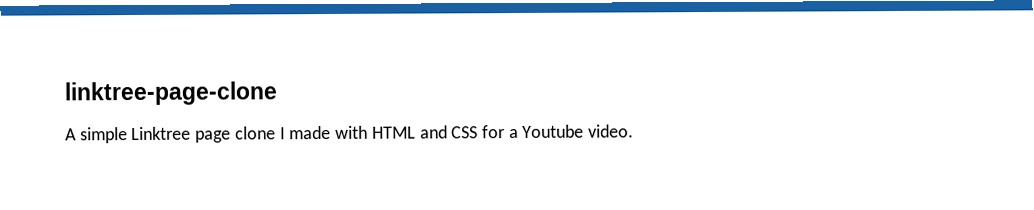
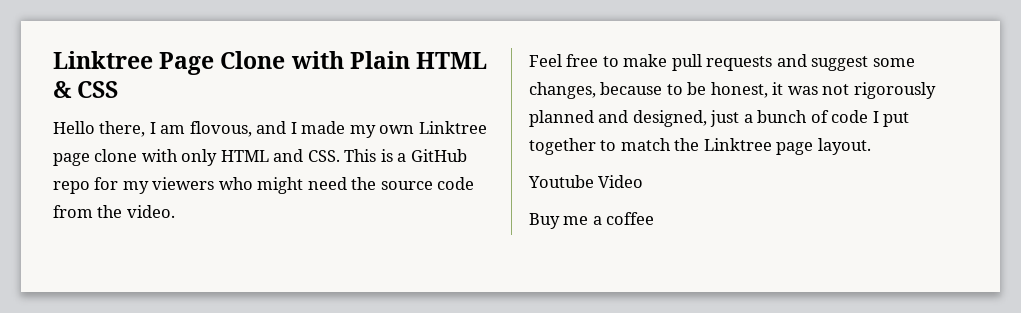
[64,81,277,106] [65,124,635,144] linktree-page-clone // A simple Linktree page clone I made with HTML and CSS for a Youtube video. -> [53,51,488,75] [53,81,119,98] [53,121,487,138] [53,149,467,166] [53,177,475,194] [53,205,175,218] [529,54,915,71] [529,82,936,99] [529,110,910,127] [529,138,871,155] [528,175,644,188] [529,212,655,229] Linktree Page Clone with Plain HTML & CSS // Hello there, I am flovous, and I made my own Linktree page clone with only HTML and CSS. This is a GitHub repo for my viewers who might need the source code from the video. // Feel free to make pull requests and suggest some changes, because to be honest, it was not rigorously planned and designed, just a bunch of code I put together to match the Linktree page layout. // Youtube Video // Buy me a coffee

